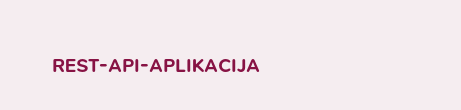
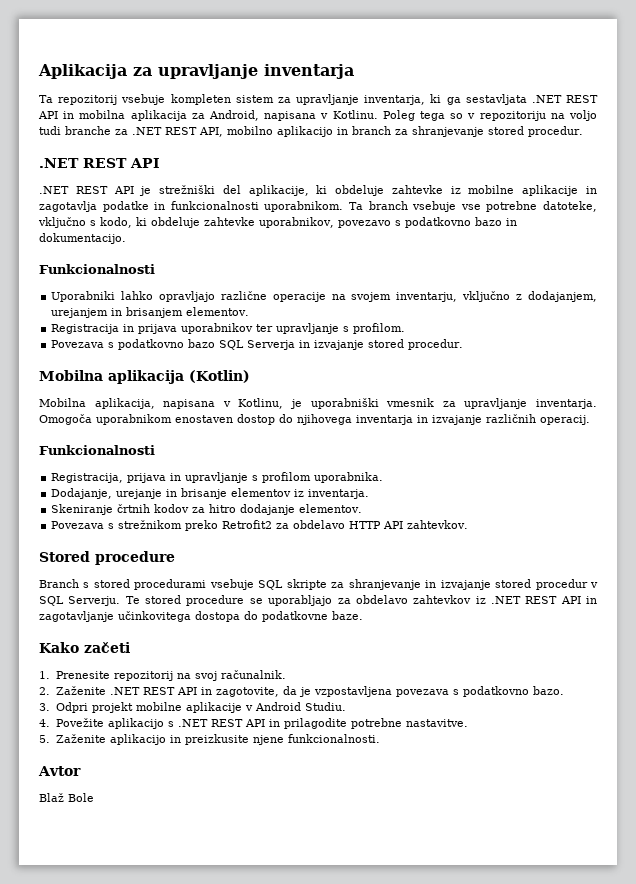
[52,58,260,74] REST-API-APLIKACIJA -> [38,64,354,79] [39,94,599,105] [38,110,597,121] [39,126,583,137] [39,158,160,168] [39,185,597,196] [39,201,598,212] [38,217,517,228] [39,233,126,244] [39,264,155,274] [51,291,597,302] [51,307,250,318] [51,323,406,334] [51,339,464,350] [39,370,250,384] [39,398,598,409] [39,414,590,425] [39,445,155,455] [51,472,384,483] [51,488,370,499] [51,504,363,515] [51,520,469,531] [39,551,175,565] [39,579,598,590] [39,595,597,606] [39,611,363,622] [39,642,130,653] [39,670,286,681] [39,686,564,697] [39,702,346,713] [39,718,468,729] [39,734,380,745] [38,766,81,776] [39,793,94,802] Aplikacija za upravljanje inventarja // Ta repozitorij vsebuje kompleten sistem za upravljanje inventarja, ki ga sestavljata .NET REST API in mobilna aplikacija za Android, napisana v Kotlinu. Poleg tega so v repozitoriju na voljo tudi branche za .NET REST API, mobilno aplikacijo in branch za shranjevanje stored procedur. // .NET REST API // .NET REST API je strežniški del aplikacije, ki obdeluje zahtevke iz mobilne aplikacije in zagotavlja podatke in funkcionalnosti uporabnikom. Ta branch vsebuje vse potrebne datoteke, vključno s kodo, ki obdeluje zahtevke uporabnikov, povezavo s podatkovno bazo in dokumentacijo. // Funkcionalnosti // Uporabniki lahko opravljajo različne operacije na svojem inventarju, vključno z dodajanjem, urejanjem in brisanjem elementov. // Registracija in prijava uporabnikov ter upravljanje s profilom. // Povezava s podatkovno bazo SQL Serverja in izvajanje stored procedur. // Mobilna aplikacija (Kotlin) // Mobilna aplikacija, napisana v Kotlinu, je uporabniški vmesnik za upravljanje inventarja. Omogoča uporabnikom enostaven dostop do njihovega inventarja in izvajanje različnih operacij. // Funkcionalnosti // Registracija, prijava in upravljanje s profilom uporabnika. // Dodajanje, urejanje in brisanje elementov iz inventarja. // Skeniranje črtnih kodov za hitro dodajanje elementov. // Povezava s strežnikom preko Retrofit2 za obdelavo HTTP API zahtevkov. // Stored procedure // Branch s stored procedurami vsebuje SQL skripte za shranjevanje in izvajanje stored procedur v SQL Serverju. Te stored procedure se uporabljajo za obdelavo zahtevkov iz .NET REST API in zagotavljanje učinkovitega dostopa do podatkovne baze. // Kako začeti // 1. Prenesite repozitorij na svoj računalnik. // 2. Zaženite .NET REST API in zagotovite, da je vzpostavljena povezava s podatkovno bazo. // 3. Odpri projekt mobilne aplikacije v Android Studiu. // 4. Povežite aplikacijo s .NET REST API in prilagodite potrebne nastavitve. // 5. Zaženite aplikacijo in preizkusite njene funkcionalnosti. // Avtor // Blaž Bole

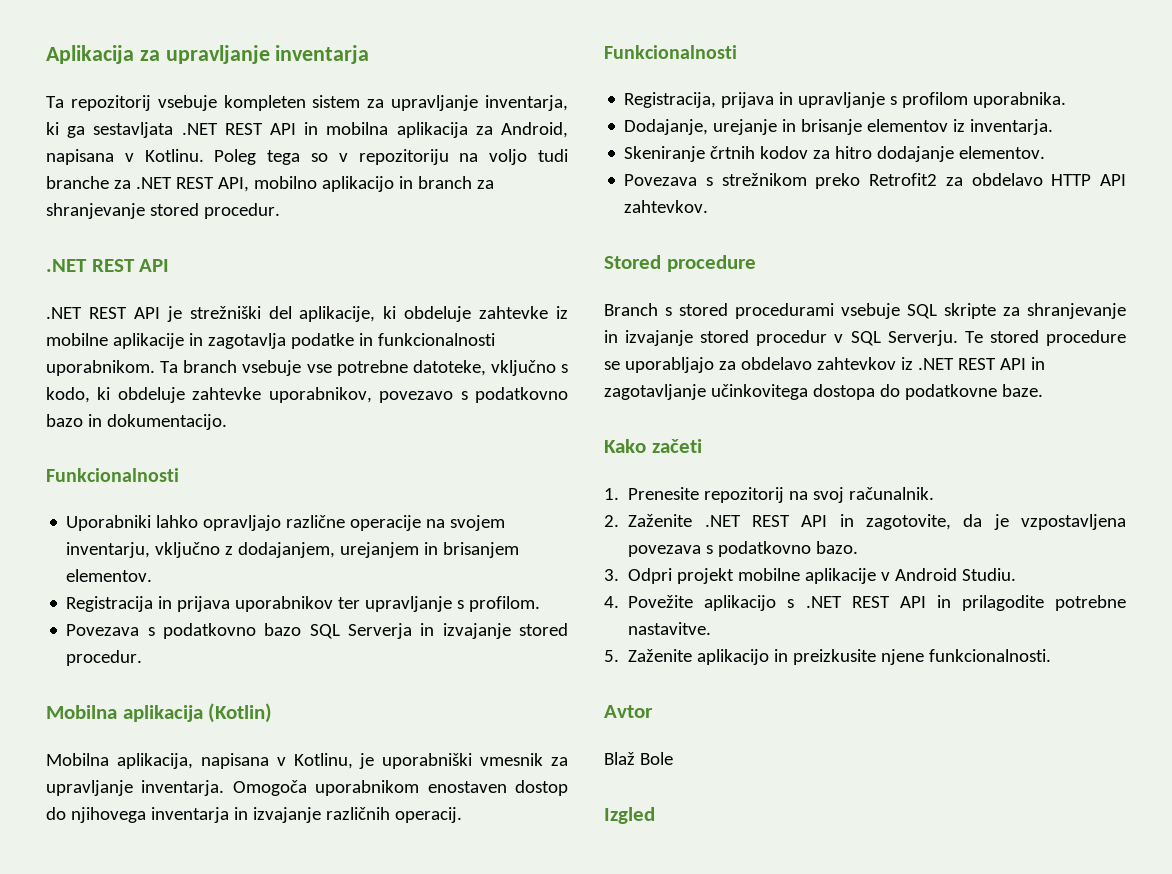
(94, 797) none -> [604,807,655,824] // Izgled

